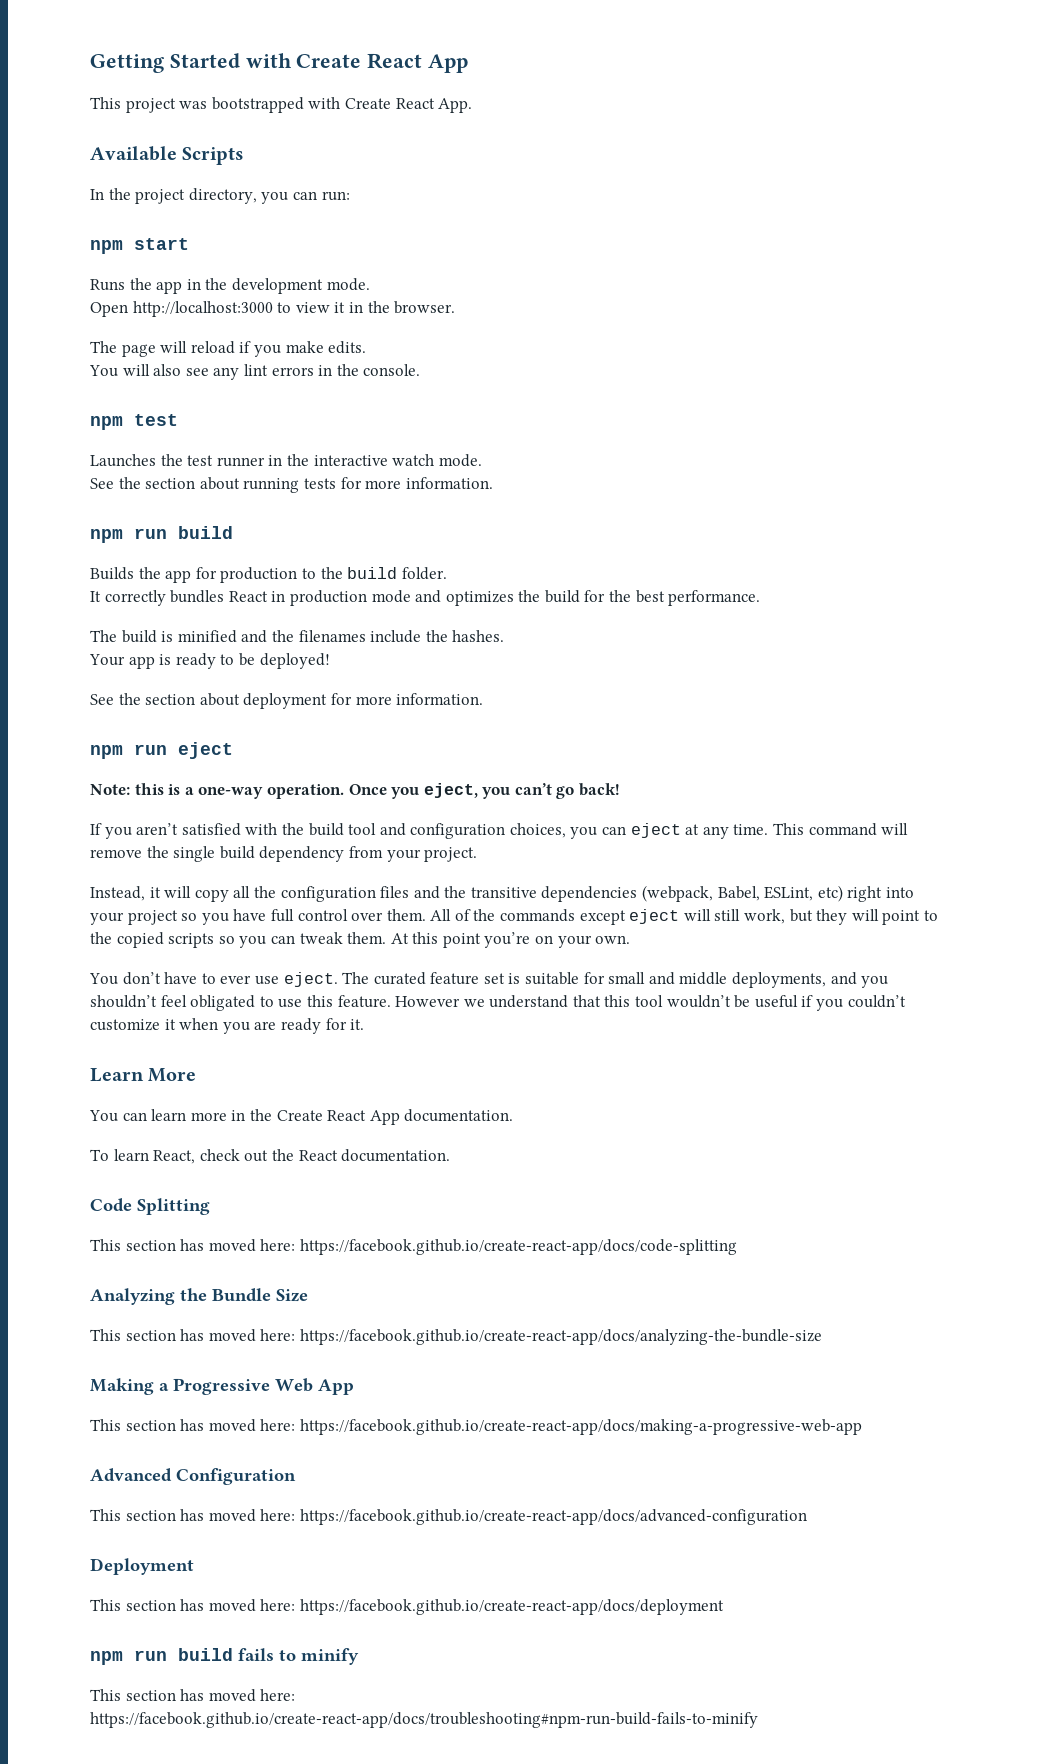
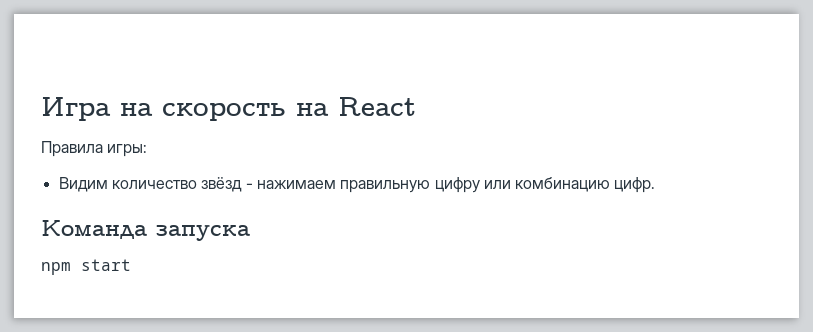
[90,53,469,73] [90,97,473,113] [90,146,245,165] [90,188,350,204] [90,238,189,254] [90,278,370,294] [90,301,456,317] [90,341,367,357] [89,364,421,380] [90,414,178,430] [90,454,482,467] [90,477,493,493] [90,526,233,543] [90,567,447,583] [90,590,761,606] [90,630,505,643] [89,653,330,669] [90,693,484,709] [90,742,233,759] [90,783,621,799] [90,823,909,839] [90,846,478,862] [90,885,915,902] [90,909,938,925] [90,932,631,948] [89,972,889,988] [90,995,906,1011] [90,1018,365,1034] [90,1068,197,1082] [89,1109,514,1125] [90,1149,451,1164] [90,1198,210,1215] [90,1239,737,1255] [90,1288,308,1305] [90,1329,822,1345] [90,1378,354,1395] [90,1419,862,1435] [90,1468,296,1485] [90,1509,807,1525] [90,1558,194,1575] [90,1599,724,1615] [90,1648,359,1665] [90,1689,296,1702] [90,1712,758,1728] Getting Started with Create React App // This project was bootstrapped with Create React App. // Available Scripts // In the project directory, you can run: // npm start // Runs the app in the development mode. // Open http://localhost:3000 to view it in the browser. // The page will reload if you make edits. // You will also see any lint errors in the console. // npm test // Launches the test runner in the interactive watch mode. // See the section about running tests for more information. // npm run build // Builds the app for production to the build folder. // It correctly bundles React in production mode and optimizes the build for the best performance. // The build is minified and the filenames include the hashes. // Your app is ready to be deployed! // See the section about deployment for more information. // npm run eject // Note: this is a one-way operation. Once you eject, you can’t go back! // If you aren’t satisfied with the build tool and configuration choices, you can eject at any time. This command will remove the single build dependency from your project. // Instead, it will copy all the configuration files and the transitive dependencies (webpack, Babel, ESLint, etc) right into your project so you have full control over them. All of the commands except eject will still work, but they will point to the copied scripts so you can tweak them. At this point you’re on your own. // You don’t have to ever use eject. The curated feature set is suitable for small and middle deployments, and you shouldn’t feel obligated to use this feature. However we understand that this tool wouldn’t be useful if you couldn’t customize it when you are ready for it. // Learn More // You can learn more in the Create React App documentation. // To learn React, check out the React documentation. // Code Splitting // This section has moved here: https://facebook.github.io/create-react-app/docs/code-splitting // Analyzing the Bundle Size // This section has moved here: https://facebook.github.io/create-react-app/docs/analyzing-the-bundle-size // Making a Progressive Web App // This section has moved here: https://facebook.github.io/create-react-app/docs/making-a-progressive-web-app // Advanced Configuration // This section has moved here: https://facebook.github.io/create-react-app/docs/advanced-configuration // Deployment // This section has moved here: https://facebook.github.io/create-react-app/docs/deployment // npm run build fails to minify // This section has moved here: https://facebook.github.io/create-react-app/docs/troubleshooting#npm-run-build-fails-to-minify -> [41,97,416,121] [41,141,148,157] [58,177,656,193] [41,220,250,241] [41,259,131,275] Игра на скорость на React // Правила игры: // Видим количество звёзд - нажимаем правильную цифру или комбинацию цифр. // Команда запуска // npm start

